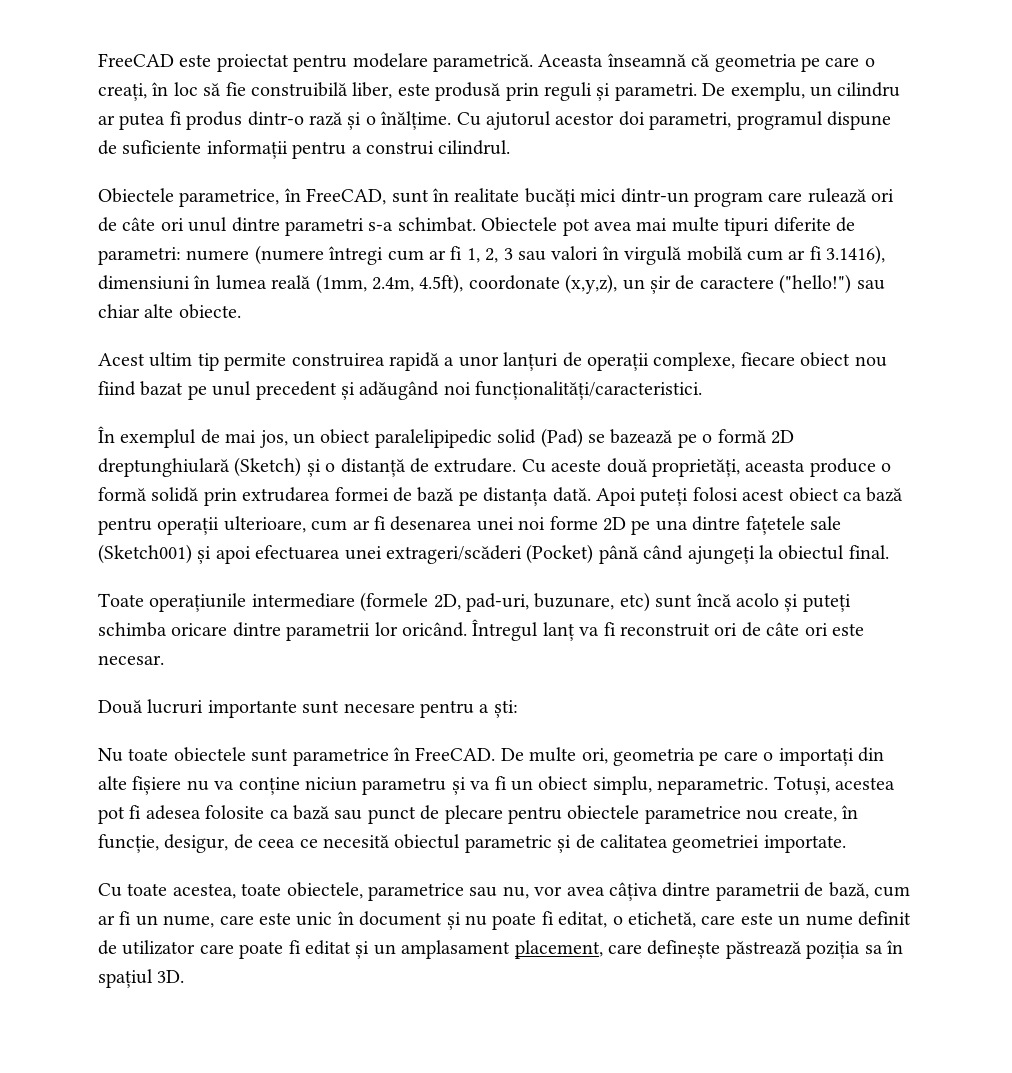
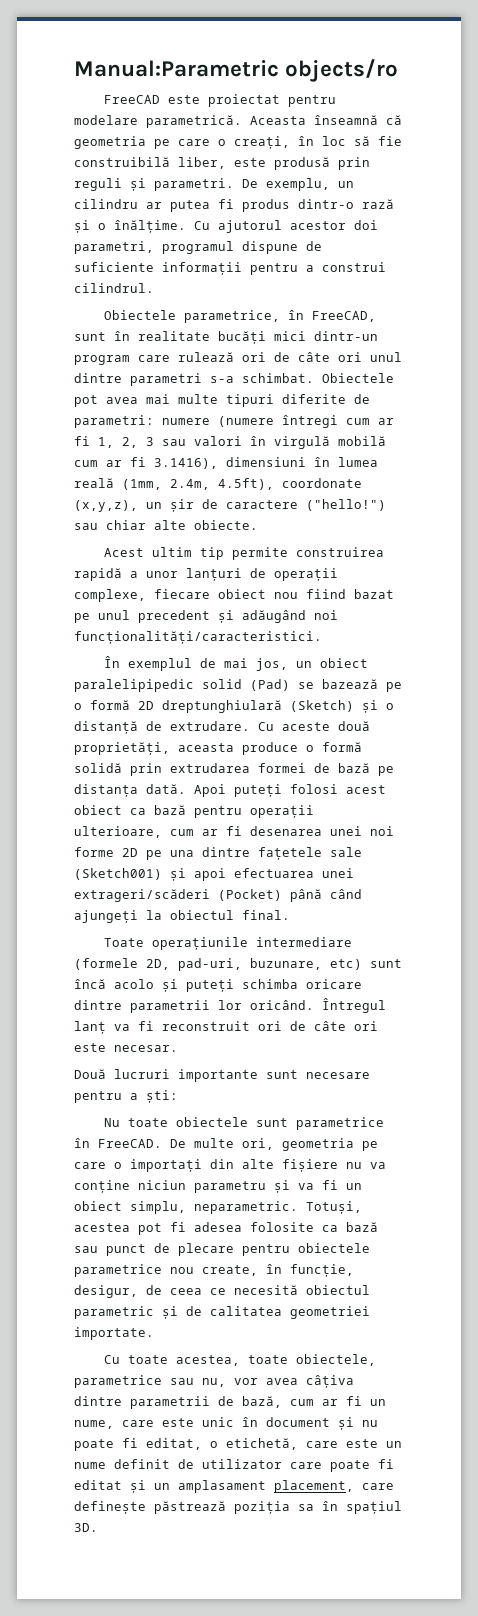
(98, 60) none -> [74,59,399,82] Manual:Parametric objects/ro //

